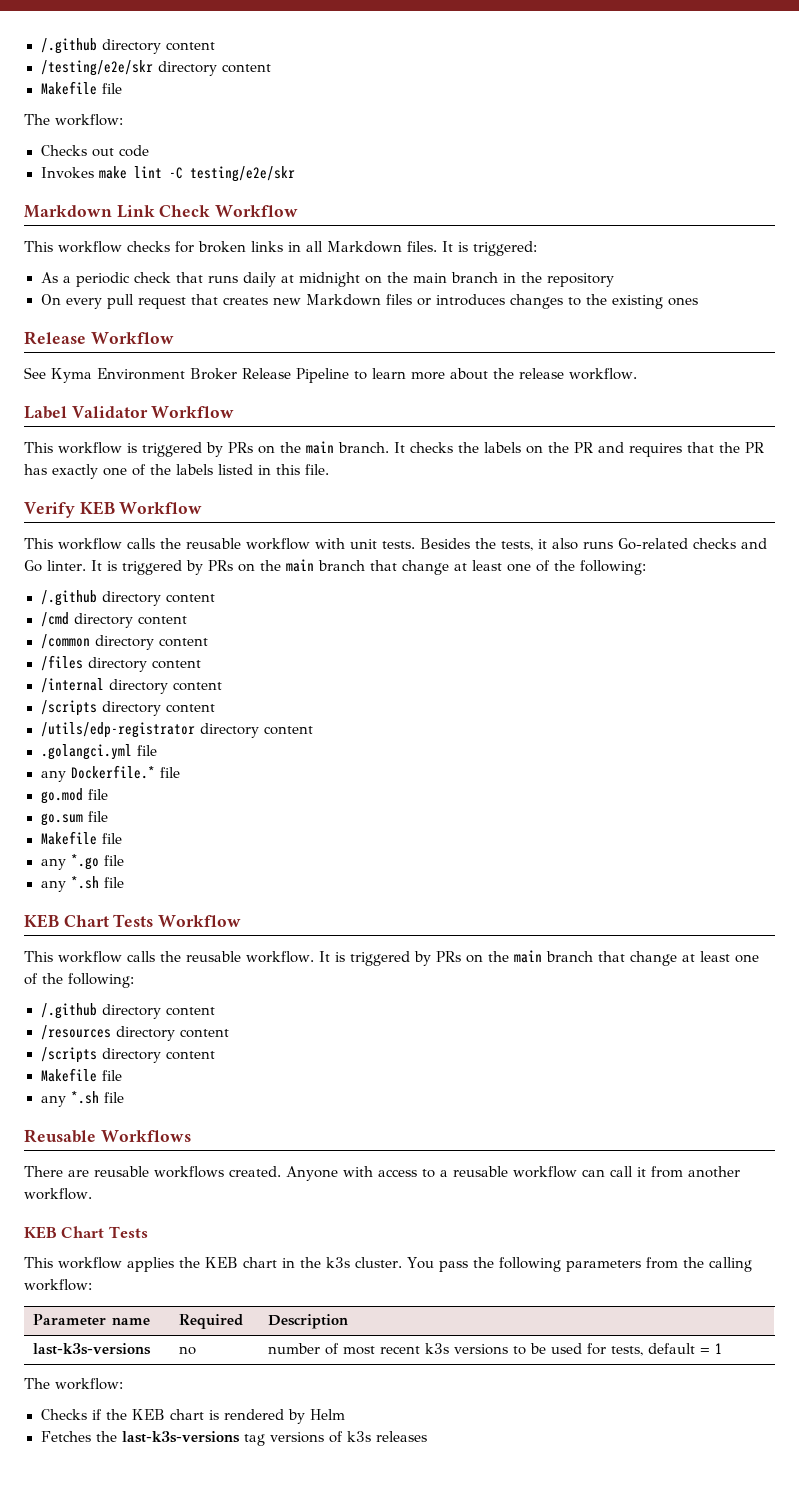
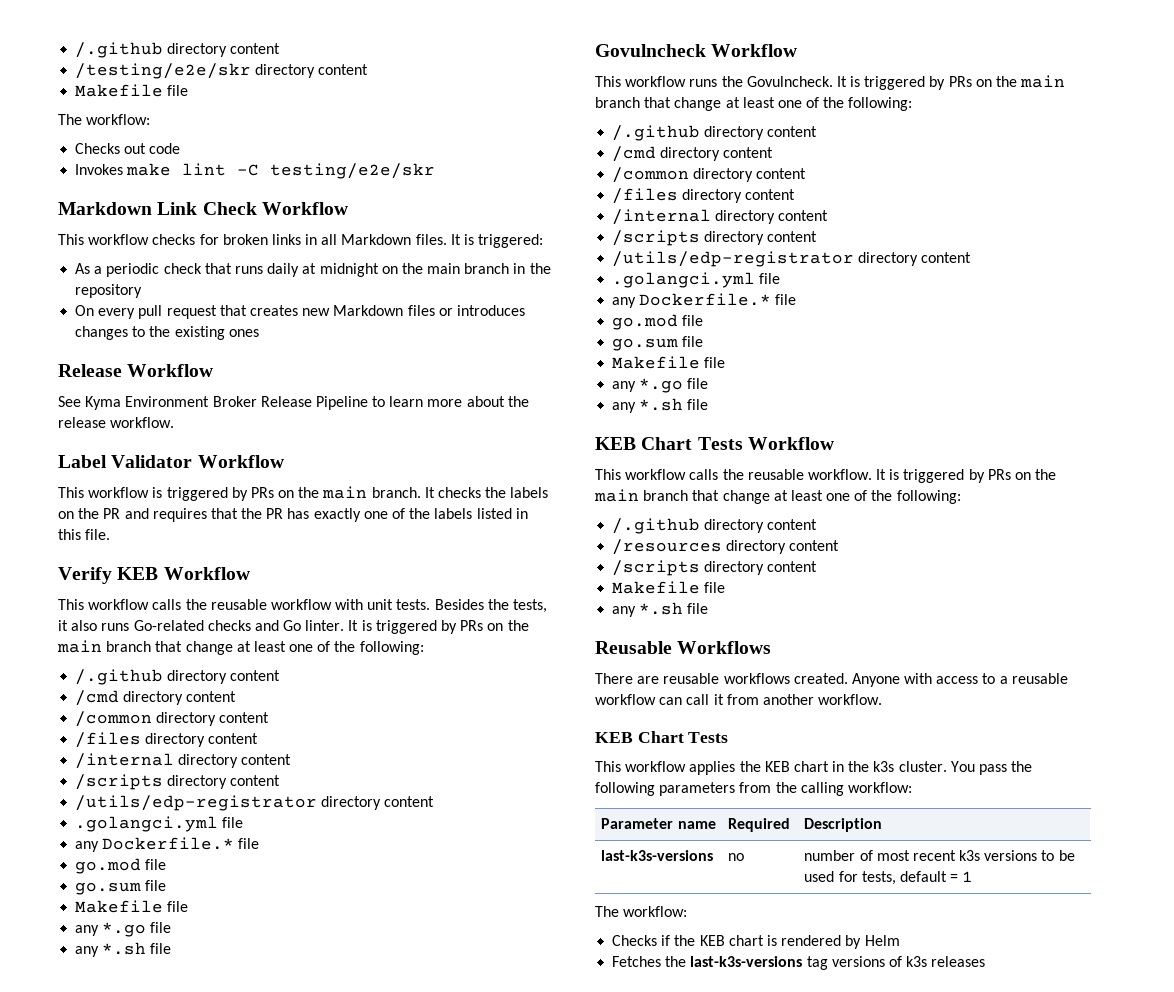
(124, 882) none -> [595,44,798,57] [595,75,1066,90] [595,97,913,111] [612,125,818,141] [612,146,774,162] [612,167,807,183] [612,188,796,204] [612,209,829,225] [612,230,818,246] [612,251,972,267] [612,272,781,288] [612,293,797,308] [612,314,704,330] [612,336,704,351] [612,356,726,369] [612,378,709,393] [612,398,709,413] // Govulncheck Workflow // This workflow runs the Govulncheck. It is triggered by PRs on the main branch that change at least one of the following: // /.github directory content // /cmd directory content // /common directory content // /files directory content // /internal directory content // /scripts directory content // /utils/edp-registrator directory content // .golangci.yml file // any Dockerfile.* file // go.mod file // go.sum file // Makefile file // any *.go file // any *.sh file

